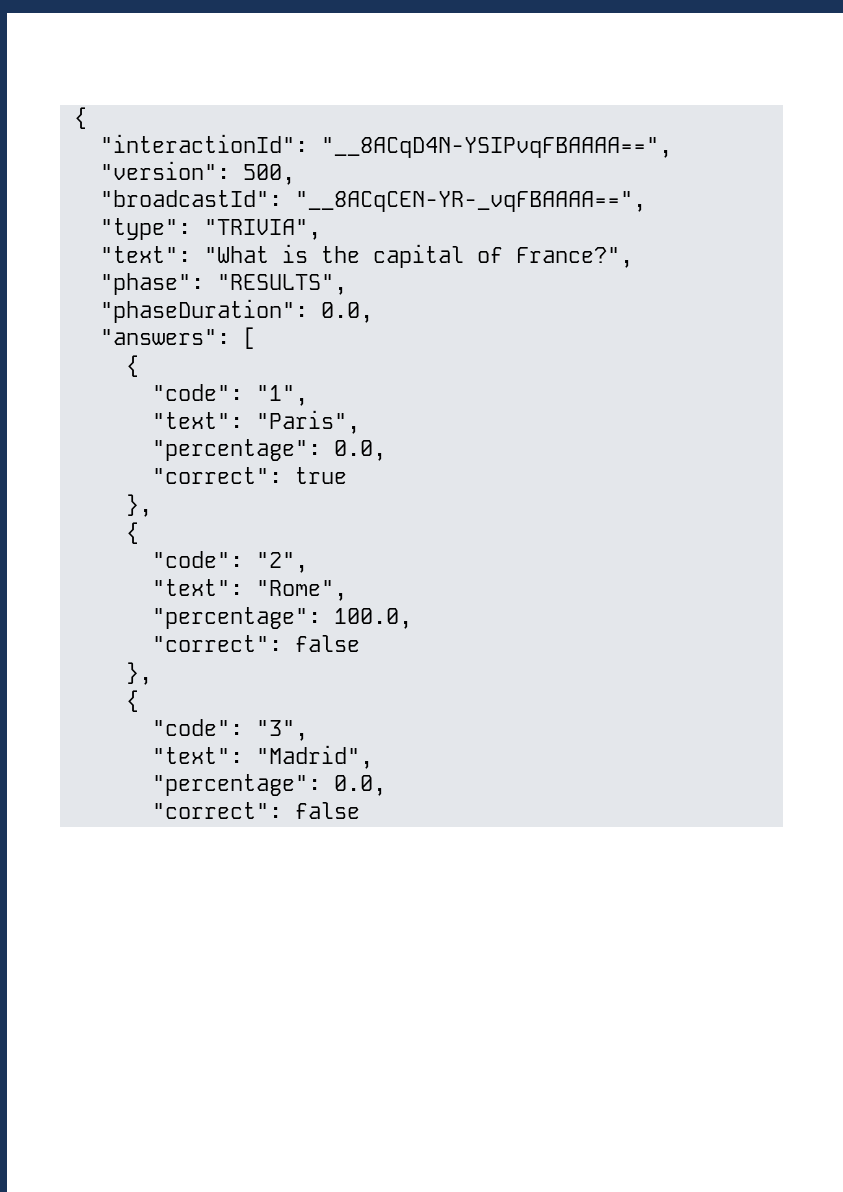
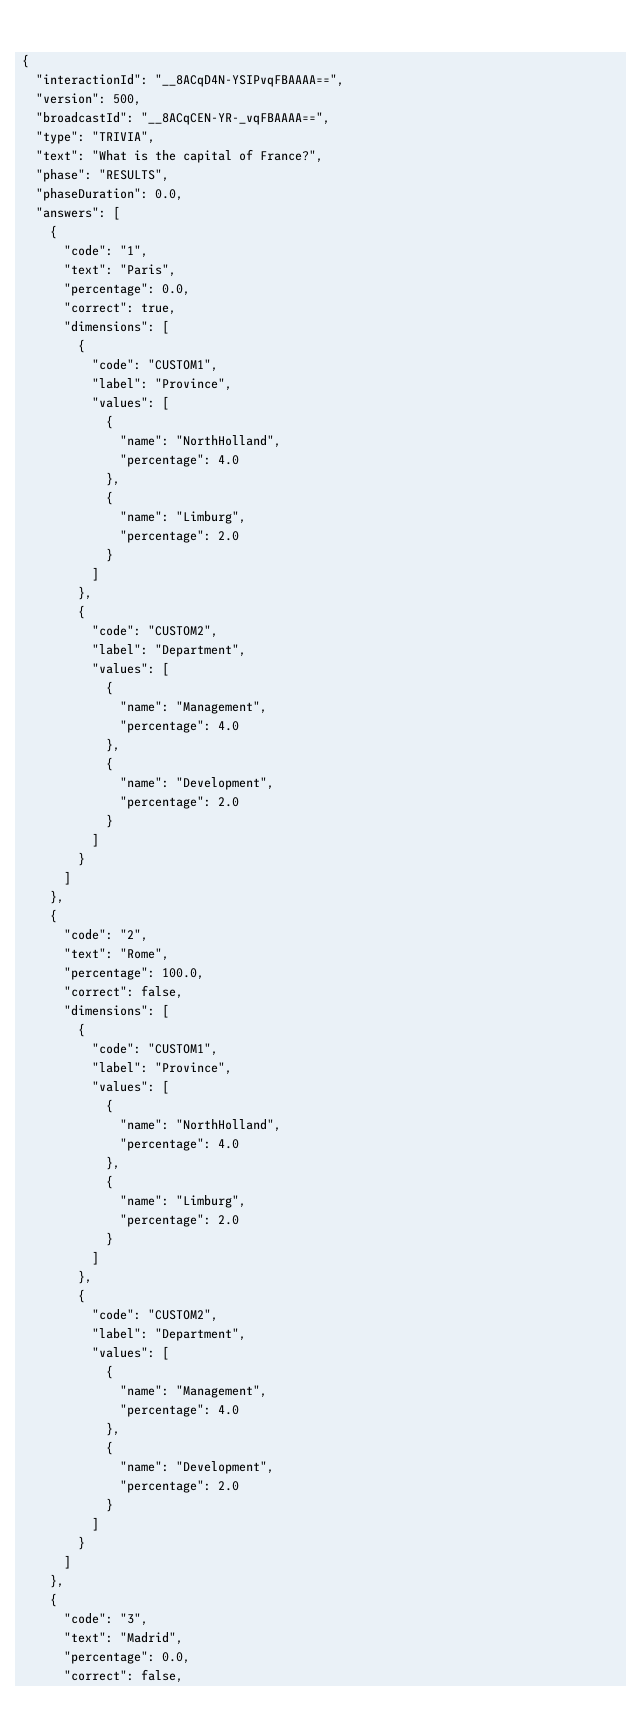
[295,467,348,484] true -> [141,303,177,315] [64,320,170,334] [78,339,86,353] [92,359,219,372] [92,378,233,391] [92,396,170,410] [106,415,114,429] [120,435,282,448] [120,454,240,467] [106,472,121,486] [106,491,114,505] [120,511,247,524] [120,530,240,543] [106,548,114,562] [92,567,100,581] [78,586,93,600] [78,605,86,619] [92,625,219,638] [92,644,247,657] [92,662,170,676] [106,681,114,695] [120,701,268,714] [120,720,240,733] [106,738,121,752] [106,757,114,771] [120,777,275,790] [120,796,240,809] [106,814,114,828] [92,833,100,847] [78,852,86,866] [64,871,72,885] true, // "dimensions": [ // { // "code": "CUSTOM1", // "label": "Province", // "values": [ // { // "name": "NorthHolland", // "percentage": 4.0 // }, // { // "name": "Limburg", // "percentage": 2.0 // } // ] // }, // { // "code": "CUSTOM2", // "label": "Department", // "values": [ // { // "name": "Management", // "percentage": 4.0 // }, // { // "name": "Development", // "percentage": 2.0 // } // ] // } // ]
[295,635,361,652] false -> [141,985,184,999] [64,1004,170,1018] [78,1023,86,1037] [92,1043,219,1056] [92,1062,233,1075] [92,1080,170,1094] [106,1099,114,1113] [120,1119,282,1132] [120,1138,240,1151] [106,1156,121,1170] [106,1175,114,1189] [120,1195,247,1208] [120,1214,240,1227] [106,1232,114,1246] [92,1251,100,1265] [78,1270,93,1284] [78,1289,86,1303] [92,1309,219,1322] [92,1328,247,1341] [92,1346,170,1360] [106,1365,114,1379] [120,1385,268,1398] [120,1404,240,1417] [106,1422,121,1436] [106,1441,114,1455] [120,1461,275,1474] [120,1480,240,1493] [106,1498,114,1512] [92,1517,100,1531] [78,1536,86,1550] [64,1555,72,1569] false, // "dimensions": [ // { // "code": "CUSTOM1", // "label": "Province", // "values": [ // { // "name": "NorthHolland", // "percentage": 4.0 // }, // { // "name": "Limburg", // "percentage": 2.0 // } // ] // }, // { // "code": "CUSTOM2", // "label": "Department", // "values": [ // { // "name": "Management", // "percentage": 4.0 // }, // { // "name": "Development", // "percentage": 2.0 // } // ] // } // ]
[295,802,361,819] false -> [141,1669,184,1683] false,

